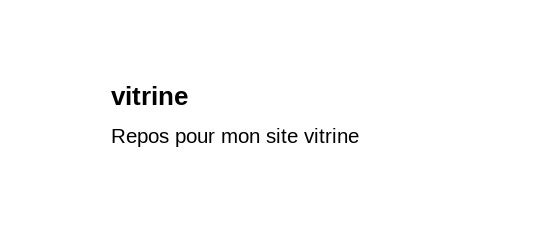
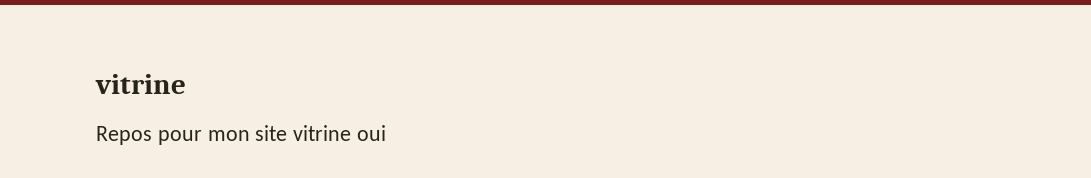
(359, 135) none -> [357,125,387,141] oui

